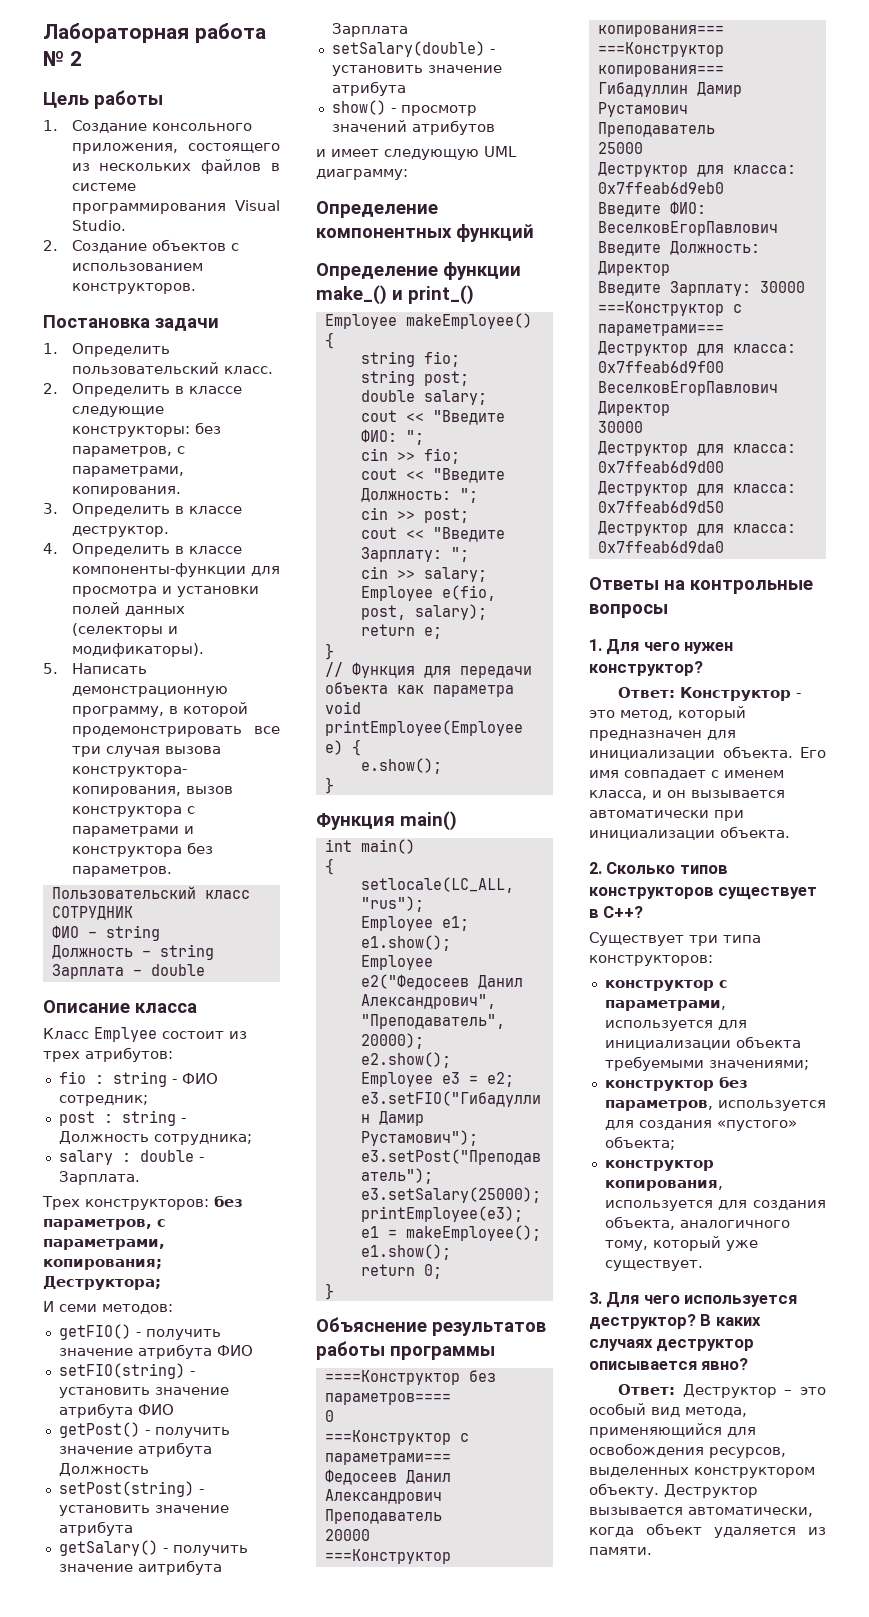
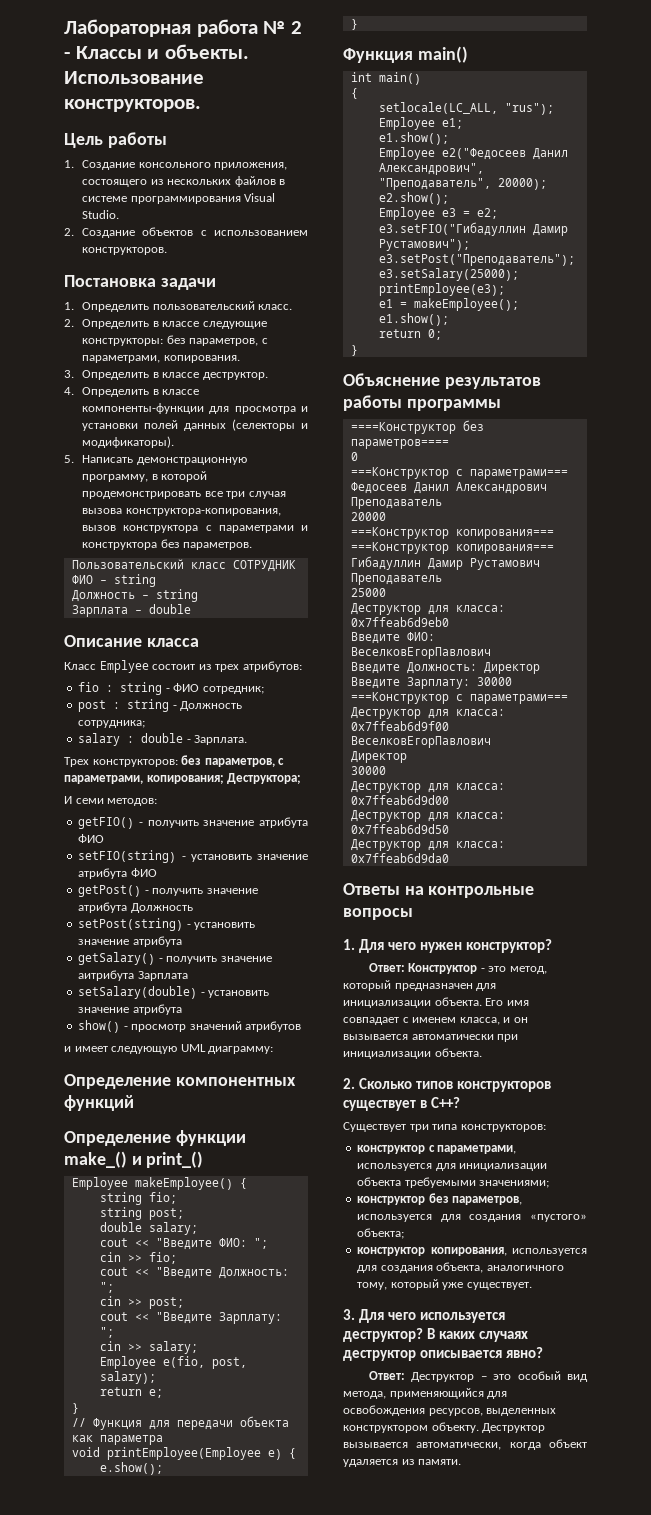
(82, 58) none -> [64,44,249,59] [64,71,204,84] [64,99,201,112] - Классы и объекты. Использование конструкторов.

